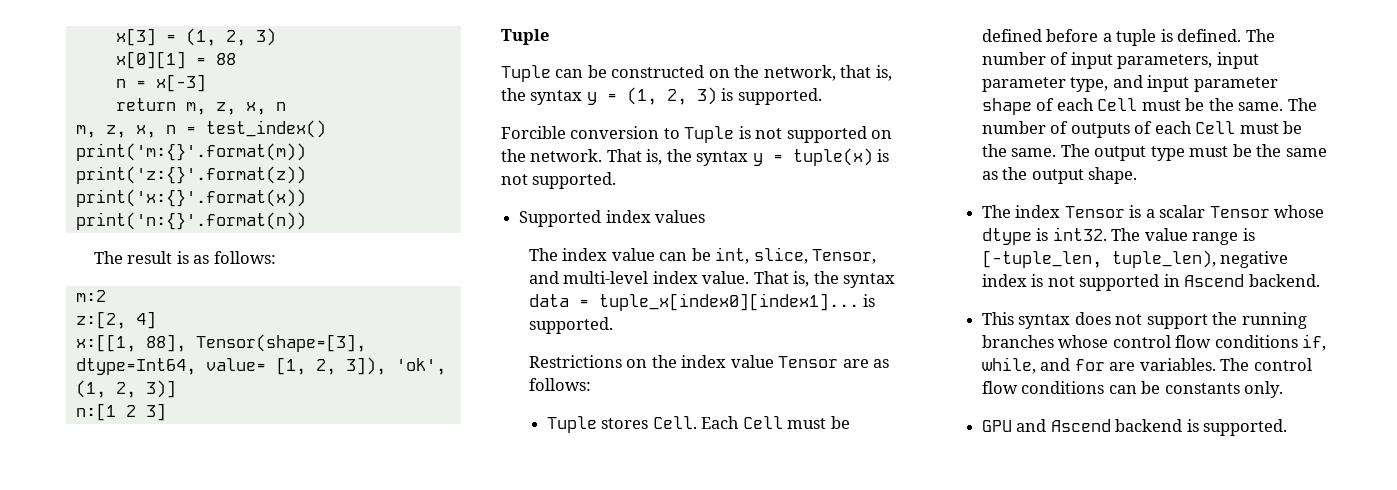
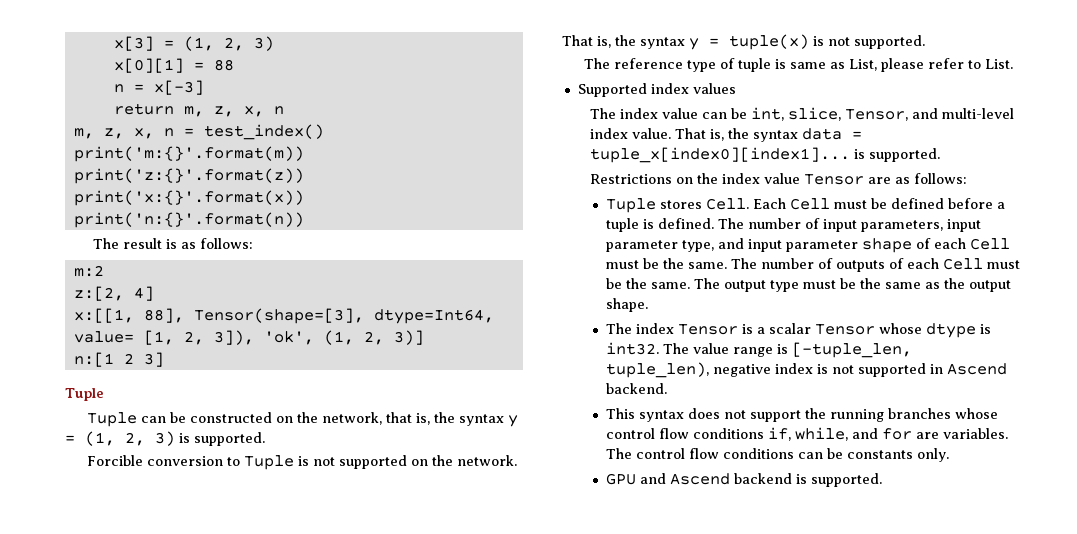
(617, 180) none -> [584,58,1014,72] // The reference type of tuple is same as List, please refer to List.

